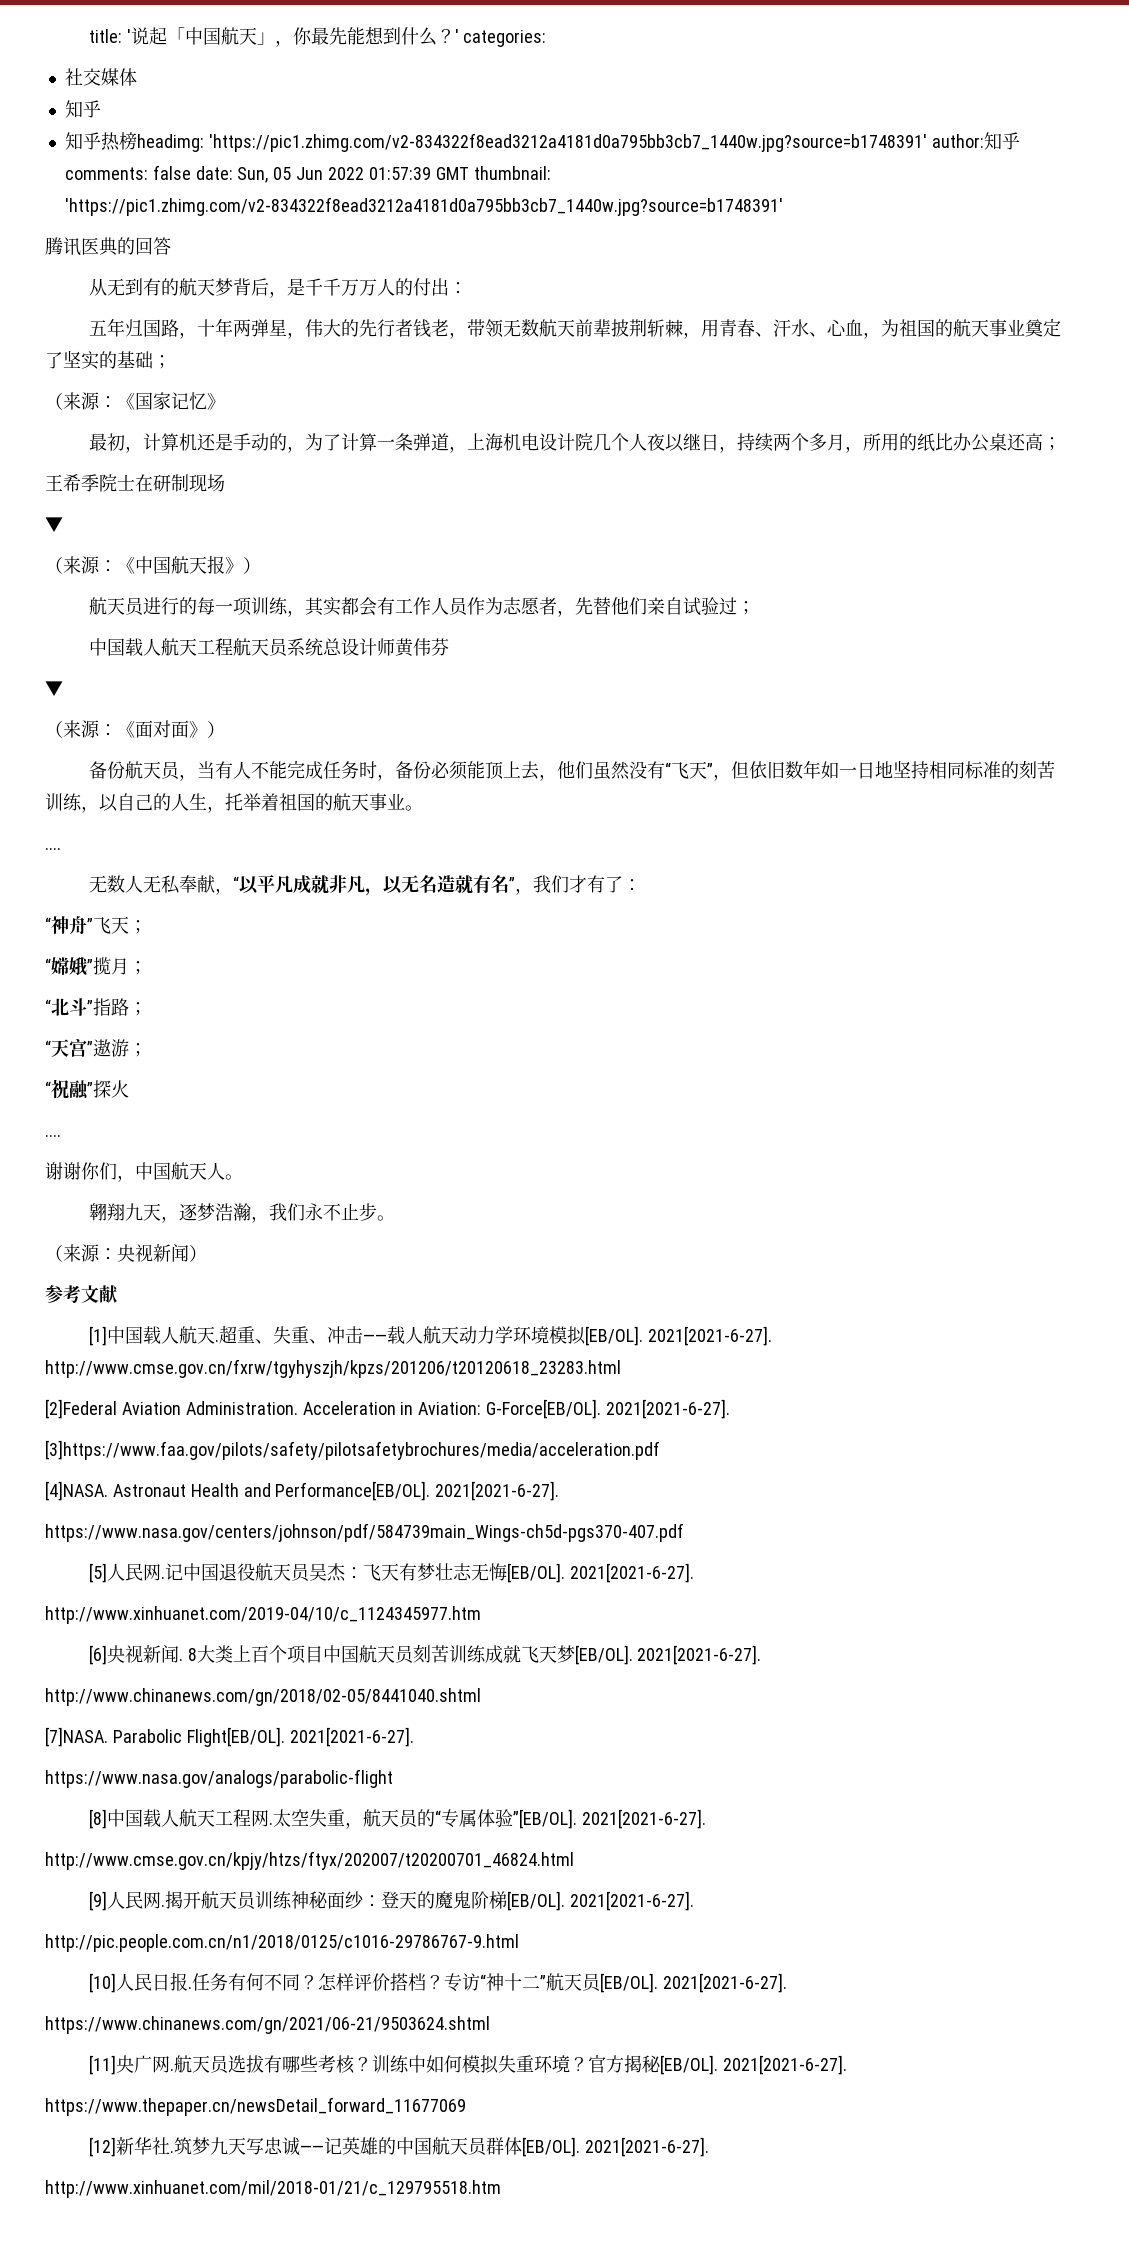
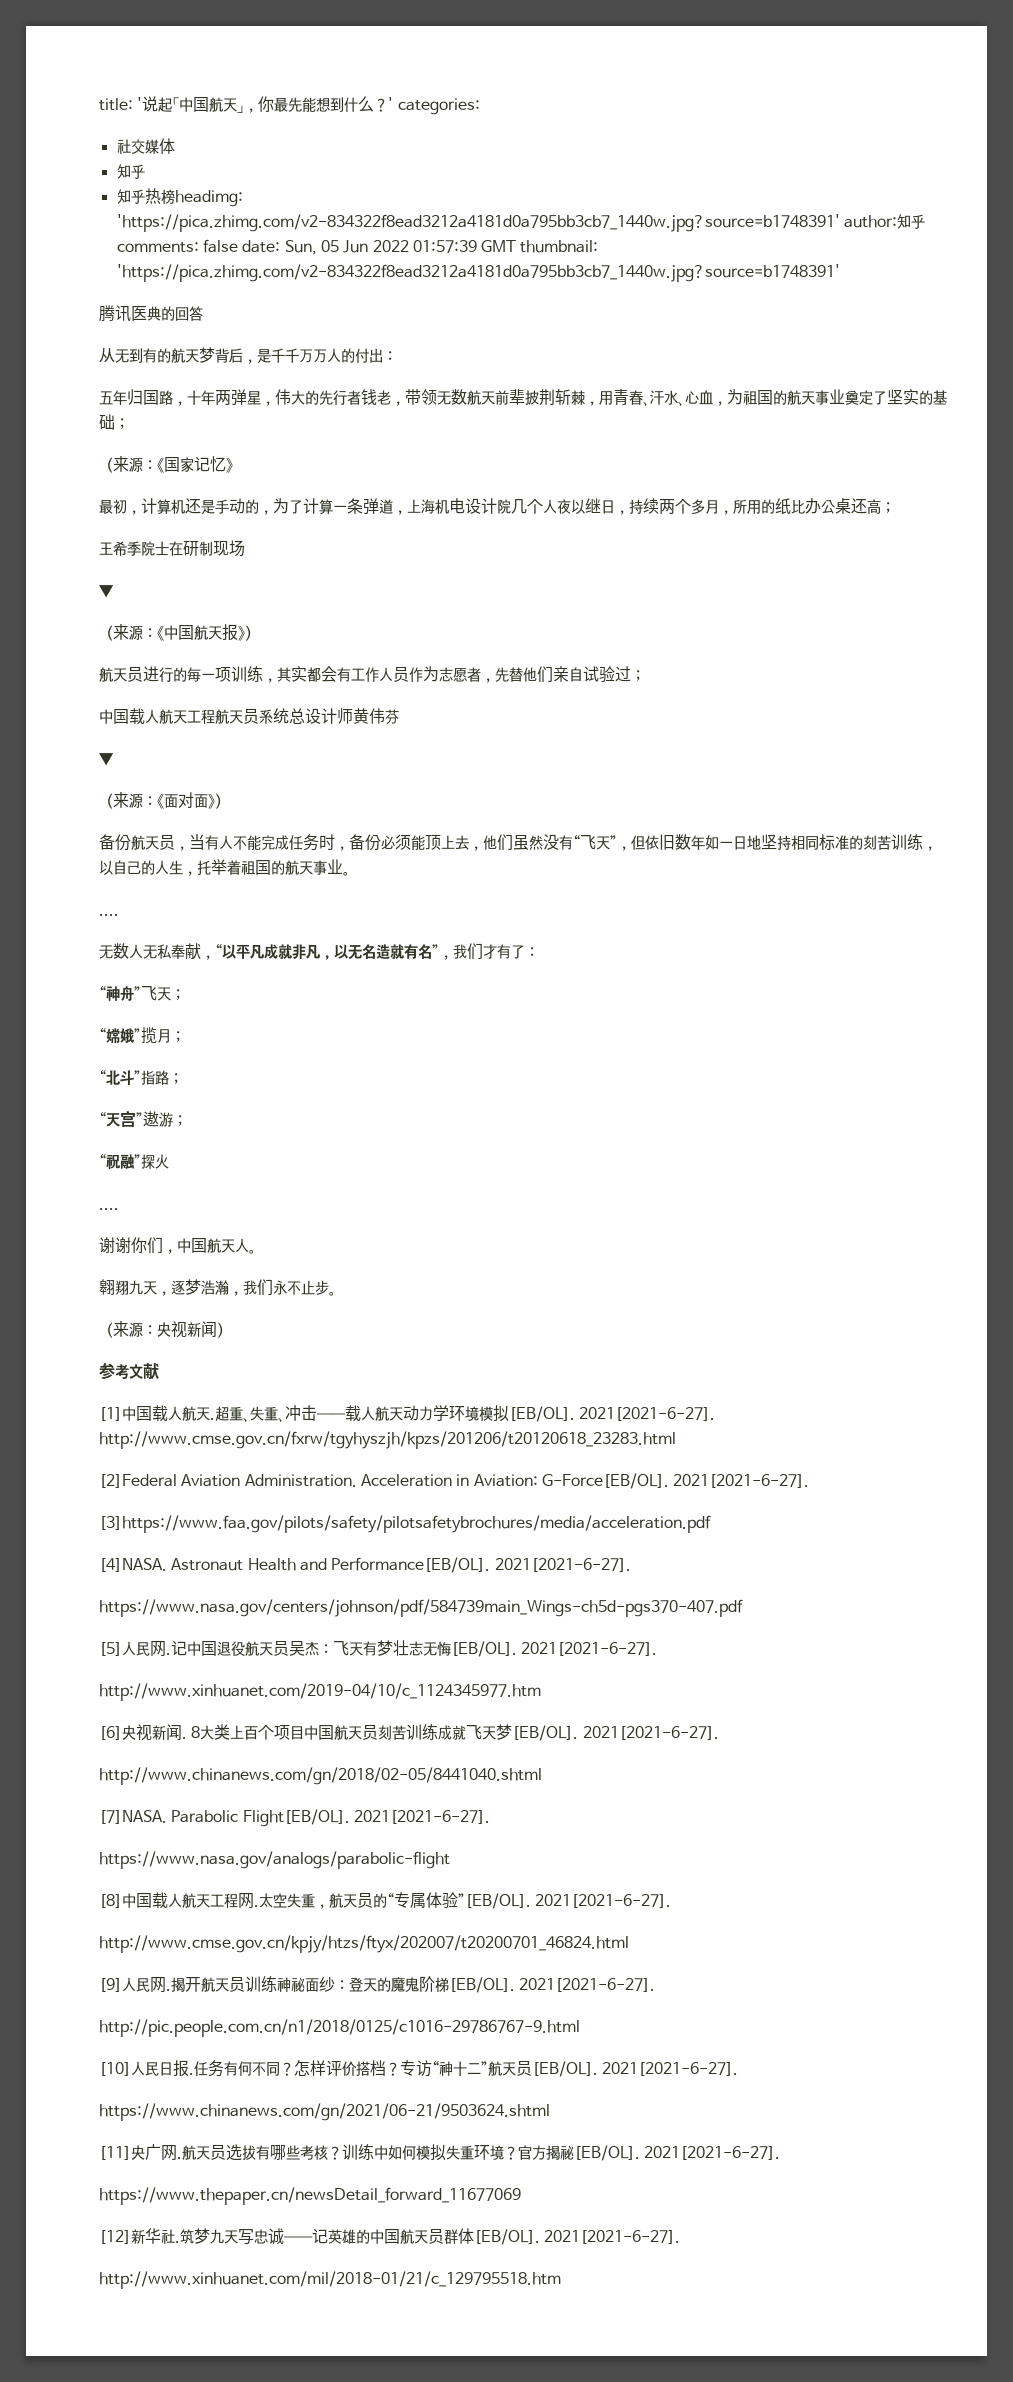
[208,133,927,152] 'https://pic1.zhimg.com/v2-834322f8ead3212a4181d0a795bb3cb7_1440w.jpg?source=b1748391' -> [116,214,840,232] 'https://pica.zhimg.com/v2-834322f8ead3212a4181d0a795bb3cb7_1440w.jpg?source=b1748391'
[64,197,783,216] 'https://pic1.zhimg.com/v2-834322f8ead3212a4181d0a795bb3cb7_1440w.jpg?source=b1748391' -> [116,264,840,282] 'https://pica.zhimg.com/v2-834322f8ead3212a4181d0a795bb3cb7_1440w.jpg?source=b1748391'

